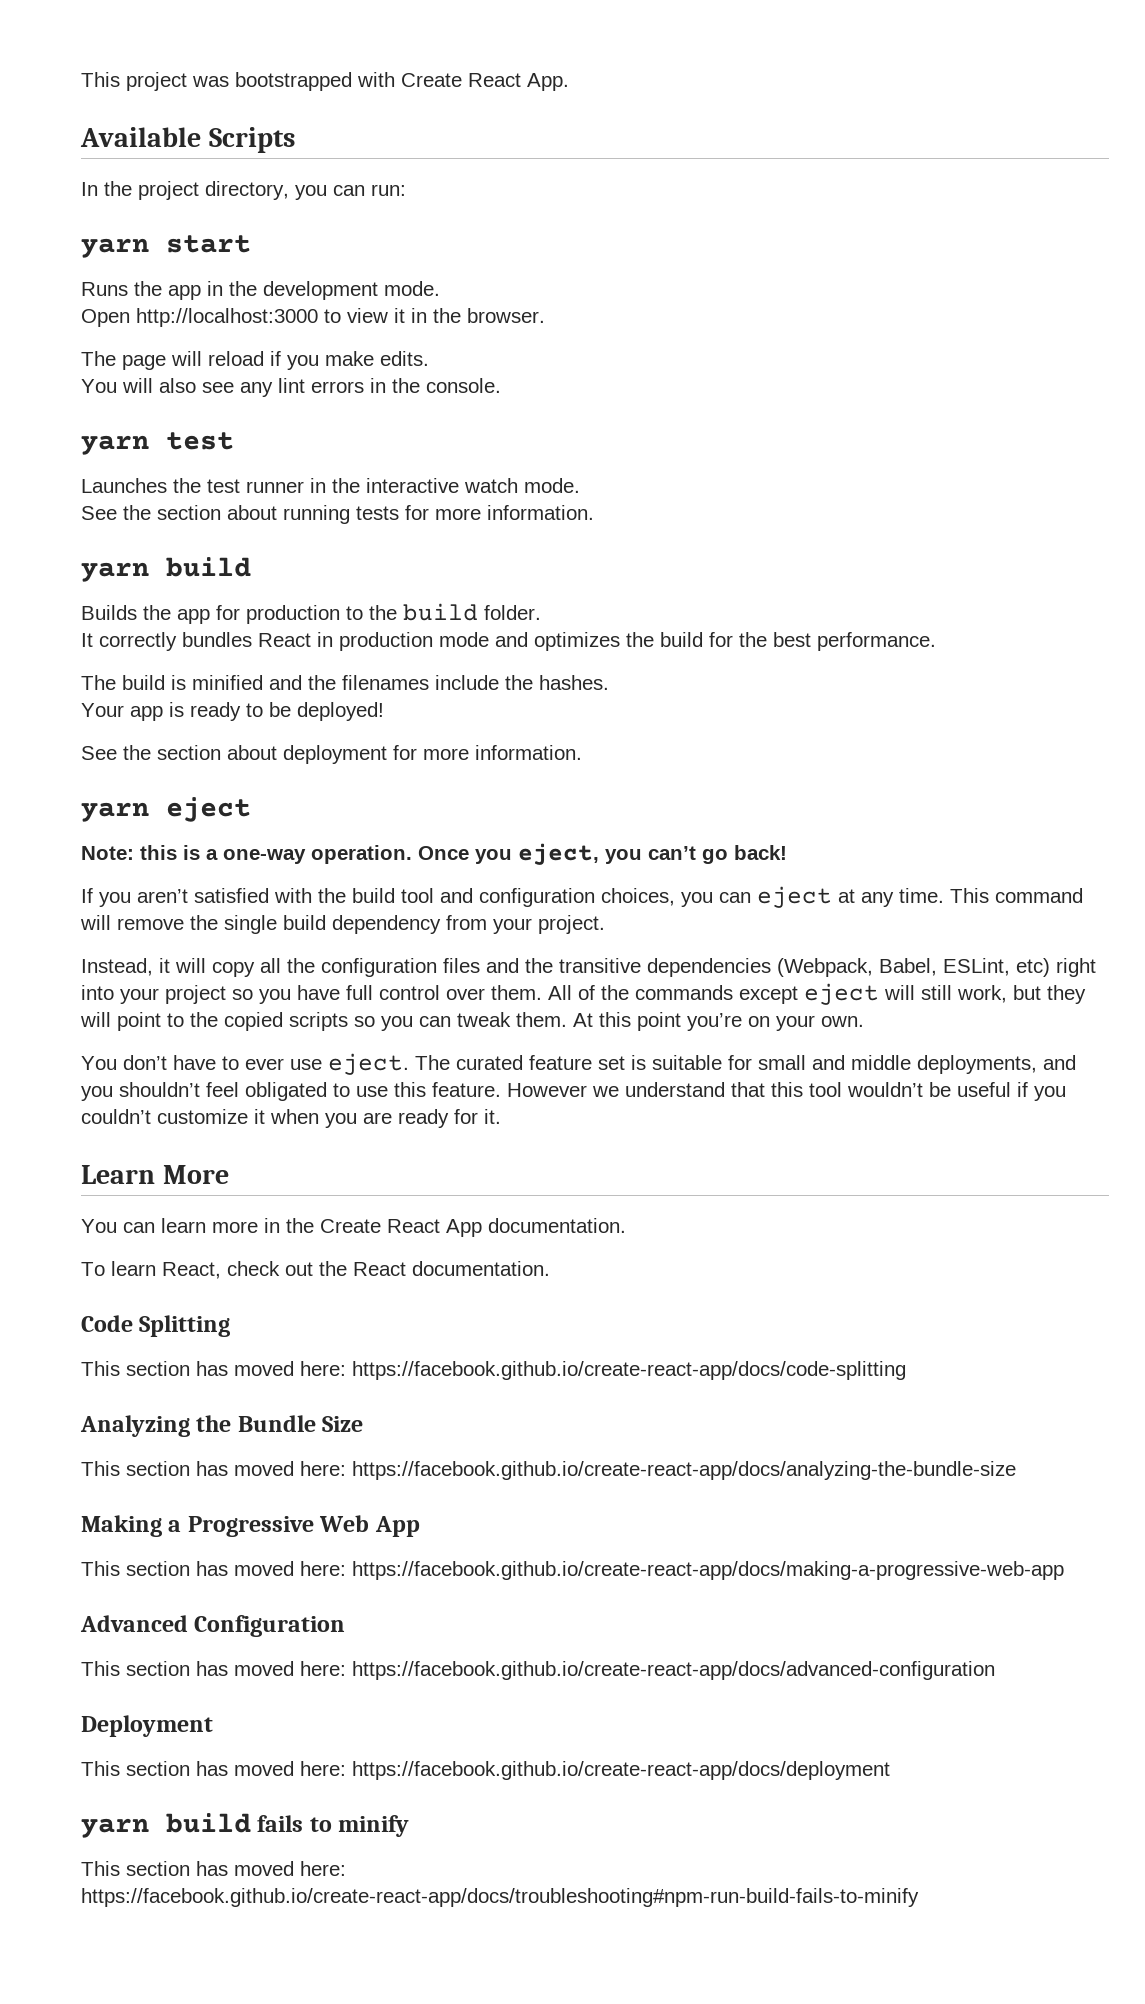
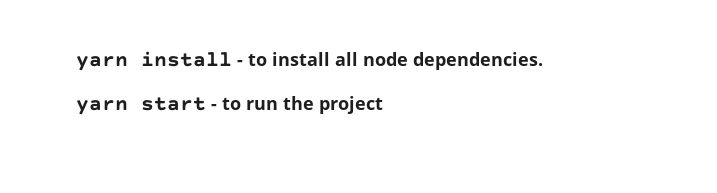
[81,72,569,91] [80,127,295,153] [81,181,406,200] [81,235,251,258] [81,281,440,300] [81,308,545,327] [81,351,429,370] [81,378,501,397] [81,432,234,455] [81,478,580,493] [81,505,594,524] [81,557,251,582] [81,603,541,624] [81,632,936,651] [81,675,609,690] [81,702,384,721] [81,745,582,764] [81,797,251,822] [81,843,787,865] [81,886,1083,908] [80,915,605,934] [81,958,1096,977] [81,983,1086,1005] [80,1012,864,1031] [81,1053,1076,1075] [81,1082,1066,1101] [81,1109,501,1128] [81,1165,229,1184] [81,1218,626,1237] [81,1261,550,1279] [81,1315,231,1337] [81,1361,906,1380] [80,1415,364,1437] [81,1461,1016,1480] [81,1515,420,1537] [81,1561,1064,1580] [80,1615,346,1637] [81,1661,995,1680] [81,1715,213,1737] [81,1761,890,1780] [81,1813,410,1838] [81,1861,346,1876] [81,1888,919,1907] This project was bootstrapped with Create React App. // Available Scripts // In the project directory, you can run: // yarn start // Runs the app in the development mode. // Open http://localhost:3000 to view it in the browser. // The page will reload if you make edits. // You will also see any lint errors in the console. // yarn test // Launches the test runner in the interactive watch mode. // See the section about running tests for more information. // yarn build // Builds the app for production to the build folder. // It correctly bundles React in production mode and optimizes the build for the best performance. // The build is minified and the filenames include the hashes. // Your app is ready to be deployed! // See the section about deployment for more information. // yarn eject // Note: this is a one-way operation. Once you eject, you can’t go back! // If you aren’t satisfied with the build tool and configuration choices, you can eject at any time. This command will remove the single build dependency from your project. // Instead, it will copy all the configuration files and the transitive dependencies (Webpack, Babel, ESLint, etc) right into your project so you have full control over them. All of the commands except eject will still work, but they will point to the copied scripts so you can tweak them. At this point you’re on your own. // You don’t have to ever use eject. The curated feature set is suitable for small and middle deployments, and you shouldn’t feel obligated to use this feature. However we understand that this tool wouldn’t be useful if you couldn’t customize it when you are ready for it. // Learn More // You can learn more in the Create React App documentation. // To learn React, check out the React documentation. // Code Splitting // This section has moved here: https://facebook.github.io/create-react-app/docs/code-splitting // Analyzing the Bundle Size // This section has moved here: https://facebook.github.io/create-react-app/docs/analyzing-the-bundle-size // Making a Progressive Web App // This section has moved here: https://facebook.github.io/create-react-app/docs/making-a-progressive-web-app // Advanced Configuration // This section has moved here: https://facebook.github.io/create-react-app/docs/advanced-configuration // Deployment // This section has moved here: https://facebook.github.io/create-react-app/docs/deployment // yarn build fails to minify // This section has moved here: https://facebook.github.io/create-react-app/docs/troubleshooting#npm-run-build-fails-to-minify -> [76,51,543,71] [76,96,383,115] yarn install - to install all node dependencies. // yarn start - to run the project

